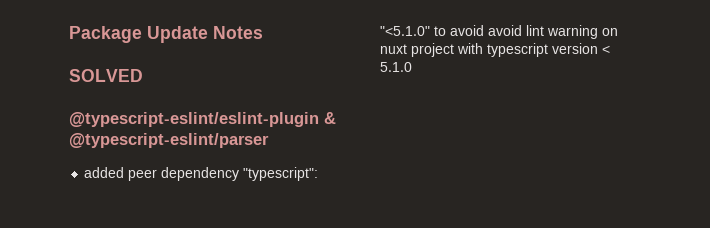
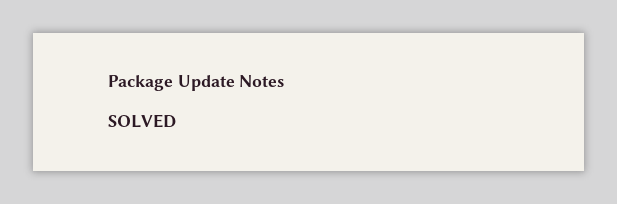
[69,112,336,127] [69,133,269,148] [84,167,319,181] [380,25,619,39] [380,43,611,57] [380,62,413,72] // @typescript-eslint/eslint-plugin & @typescript-eslint/parser // added peer dependency "typescript": "<5.1.0" to avoid avoid lint warning on nuxt project with typescript version < 5.1.0 -> (176, 121) none

